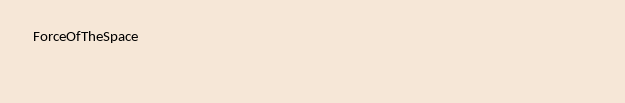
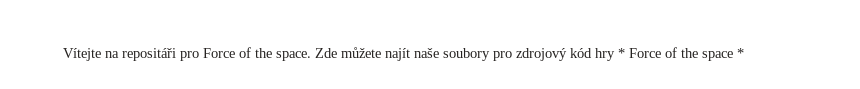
[33,31,138,43] ForceOfTheSpace -> [62,47,744,61] Vítejte na repositáři pro Force of the space. Zde můžete najít naše soubory pro zdrojový kód hry * Force of the space *

